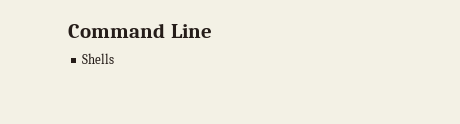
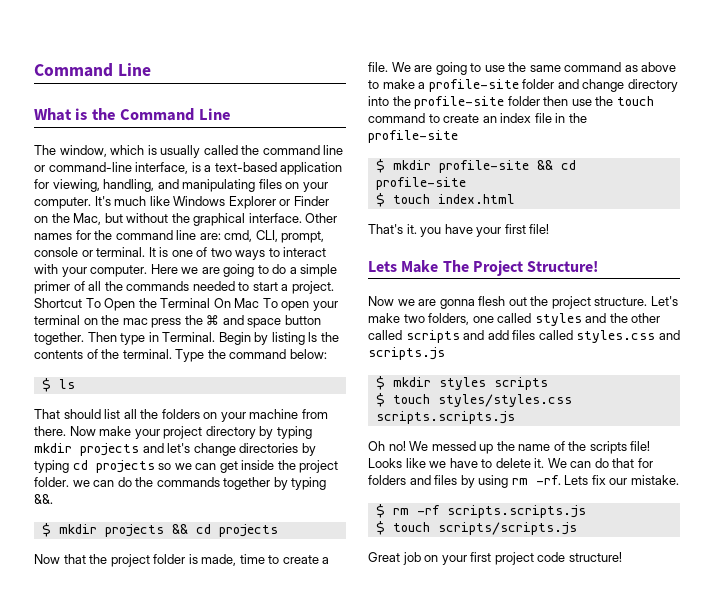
[68,23,212,38] [82,53,115,64] Command Line // Shells -> [34,63,151,77] [34,108,231,121] [34,145,344,158] [34,162,343,175] [34,179,328,192] [34,196,329,209] [34,213,338,226] [34,230,325,243] [34,247,327,260] [34,264,338,277] [34,281,334,294] [34,298,338,311] [34,315,321,328] [34,332,339,345] [34,349,327,362] [41,378,75,392] [34,409,328,422] [34,426,312,439] [34,443,316,456] [34,460,339,473] [34,477,327,490] [34,494,53,504] [41,523,278,537] [34,554,330,567] [368,62,677,75] [368,79,678,92] [368,96,654,109] [368,113,587,123] [368,130,458,143] [375,159,576,173] [375,177,466,190] [375,193,515,207] [368,224,550,237] [368,260,599,276] [368,296,678,309] [368,313,661,326] [368,330,680,343] [368,347,445,360] [375,376,548,390] [375,393,572,407] [375,411,515,424] [368,441,651,454] [368,458,653,468] [368,475,679,488] [375,504,586,518] [375,521,577,535] [368,552,622,565] Command Line // What is the Command Line // The window, which is usually called the command line or command-line interface, is a text-based application for viewing, handling, and manipulating files on your computer. It's much like Windows Explorer or Finder on the Mac, but without the graphical interface. Other names for the command line are: cmd, CLI, prompt, console or terminal. It is one of two ways to interact with your computer. Here we are going to do a simple primer of all the commands needed to start a project. Shortcut To Open the Terminal On Mac To open your terminal on the mac press the ⌘ and space button together. Then type in Terminal. Begin by listing ls the contents of the terminal. Type the command below: // $ ls // That should list all the folders on your machine from there. Now make your project directory by typing mkdir projects and let's change directories by typing cd projects so we can get inside the project folder. we can do the commands together by typing &&. // $ mkdir projects && cd projects // Now that the project folder is made, time to create a file. We are going to use the same command as above to make a profile-site folder and change directory into the profile-site folder then use the touch command to create an index file in the profile-site // $ mkdir profile-site && cd profile-site // $ touch index.html // That's it. you have your first file! // Lets Make The Project Structure! // Now we are gonna flesh out the project structure. Let's make two folders, one called styles and the other called scripts and add files called styles.css and scripts.js // $ mkdir styles scripts // $ touch styles/styles.css scripts.scripts.js // Oh no! We messed up the name of the scripts file! Looks like we have to delete it. We can do that for folders and files by using rm -rf. Lets fix our mistake. // $ rm -rf scripts.scripts.js // $ touch scripts/scripts.js // Great job on your first project code structure!

